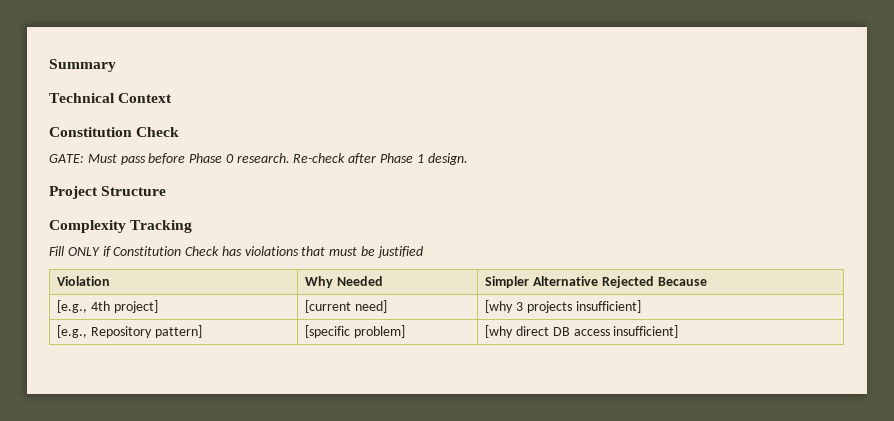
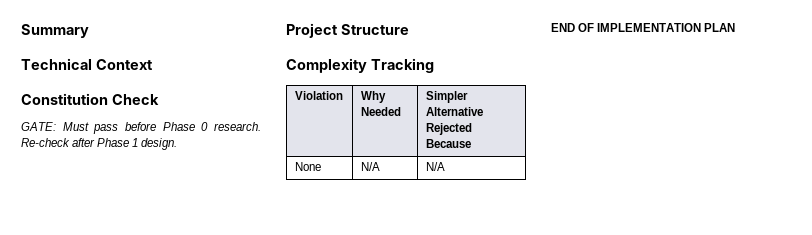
[49,246,423,258] // Fill ONLY if Constitution Check has violations that must be justified -> (434, 65) none
[57,300,158,313] [305,300,388,313] [485,300,641,313] [57,325,202,338] [305,325,406,338] [485,325,679,338] [e.g., 4th project] | [current need] | [why 3 projects insufficient] // [e.g., Repository pattern] | [specific problem] | [why direct DB access insufficient] -> [294,162,321,171] [360,162,380,171] [425,162,445,171] [551,23,736,32] None | N/A | N/A // END OF IMPLEMENTATION PLAN

